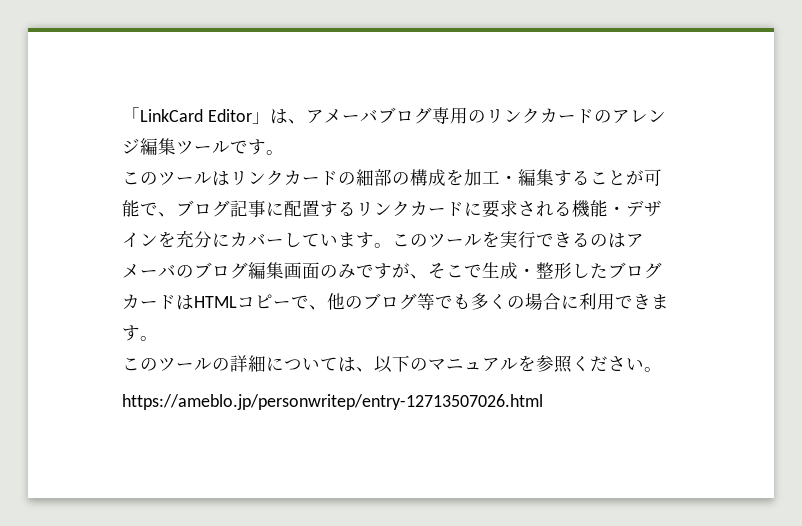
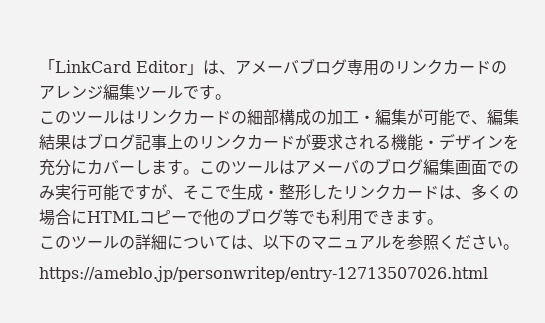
[392,169,464,186] の構成を -> [279,109,327,126] 構成の
[554,170,626,186] すること -> (407, 117) none
[176,200,482,217] ブログ記事に配置するリンクカードに -> [487,109,519,125] [39,133,311,150] 編集結果はブログ記事上のリンクカードが
[302,233,338,247] てい -> (151, 167) none
[482,231,608,248] を実行できるの -> (279, 167) none
[320,264,356,279] のみ -> [487,161,519,174] [39,184,119,201] でのみ実行可能
[608,262,662,279] ブログ -> [343,184,391,200] リンク
(194, 302) none -> [455,184,519,200] [39,209,87,226] 、多くの場合に
[309,305,327,310] 、 -> (203, 217) none
[471,293,579,310] 多くの場合に -> (331, 217) none

